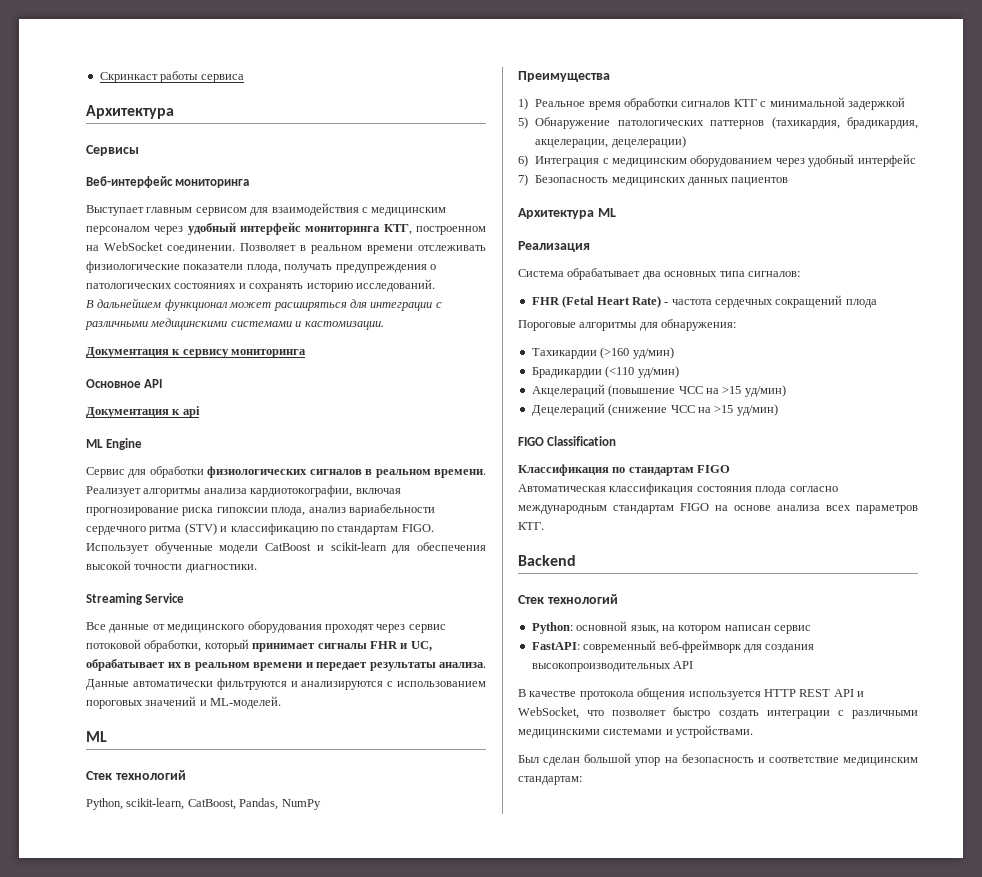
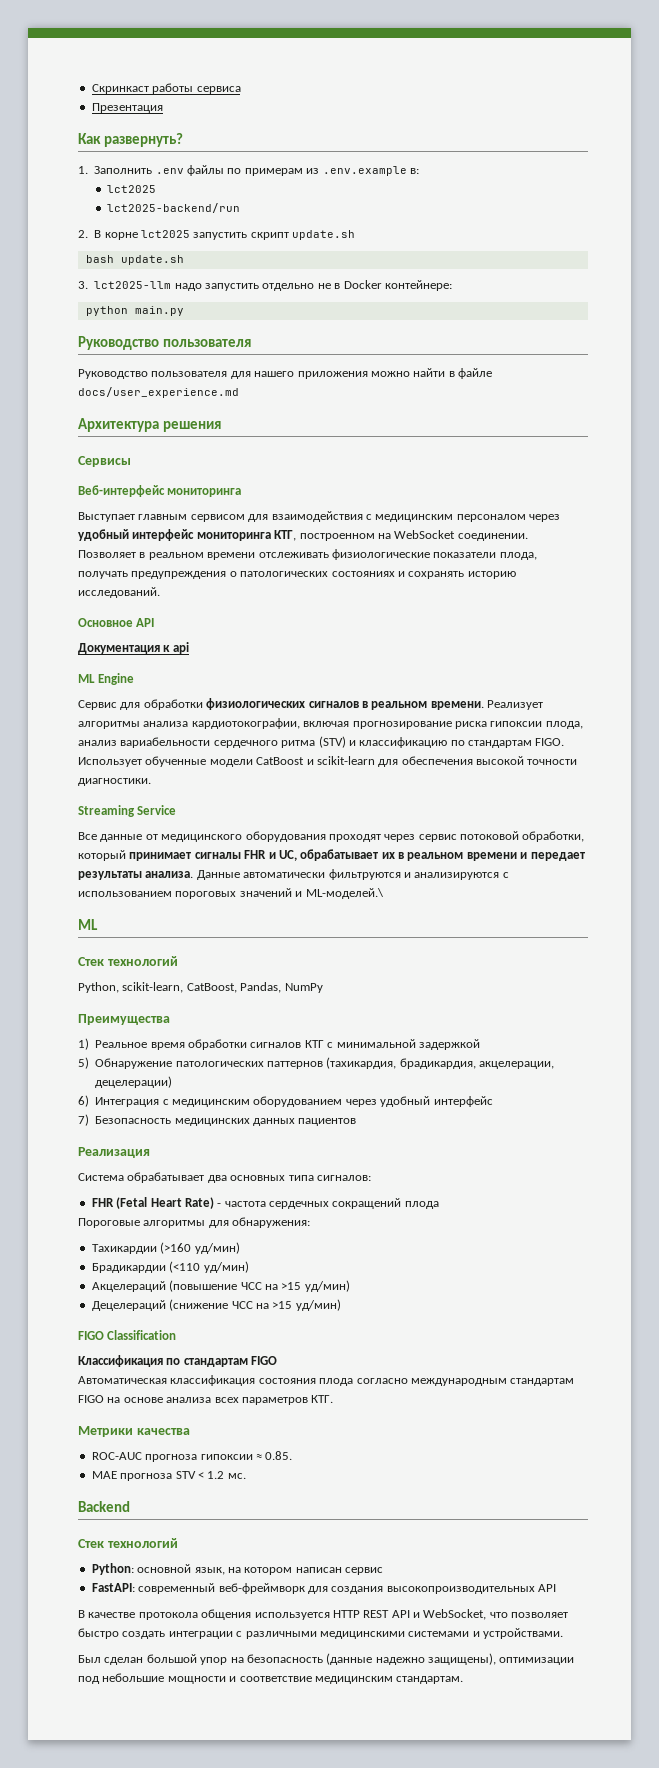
[86,105,174,119] // Архитектура -> [91,103,163,113] [78,133,183,147] [78,165,419,176] [107,185,157,193] [107,203,241,213] [78,230,356,240] [85,255,184,265] [78,280,452,291] [85,306,184,316] [78,336,251,350] [78,368,492,379] [78,387,239,398] [78,418,221,432] // Презентация // Как развернуть? // 1. Заполнить .env файлы по примерам из .env.example в: // lct2025 // lct2025-backend/run // 2. В корне lct2025 запустить скрипт update.sh // bash update.sh // 3. lct2025-llm надо запустить отдельно не в Docker контейнере: // python main.py // Руководство пользователя // Руководство пользователя для нашего приложения можно найти в файле docs/user_experience.md // Архитектура решения
[86,298,442,311] [85,318,384,330] [86,347,307,358] // В дальнейшем функционал может расширяться для интеграции с различными медицинскими системами и кастомизации. // Документация к сервису мониторинга -> (160, 592) none
[210,696,282,709] ML-моделей. -> [305,888,384,899] ML-моделей.\
[518,208,616,219] // Архитектура ML -> (357, 1122) none
(544, 526) none -> [78,1426,190,1437] [91,1451,293,1462] [91,1471,246,1481] // Метрики качества // ROC-AUC прогноза гипоксии ≈ 0.85. // MAE прогноза STV < 1.2 мс.
(754, 758) none -> [326,1653,575,1665] [78,1673,226,1684] (данные надежно защищены), оптимизации под небольшие мощности
[518,776,582,785] стандартам: -> [396,1676,464,1684] стандартам.

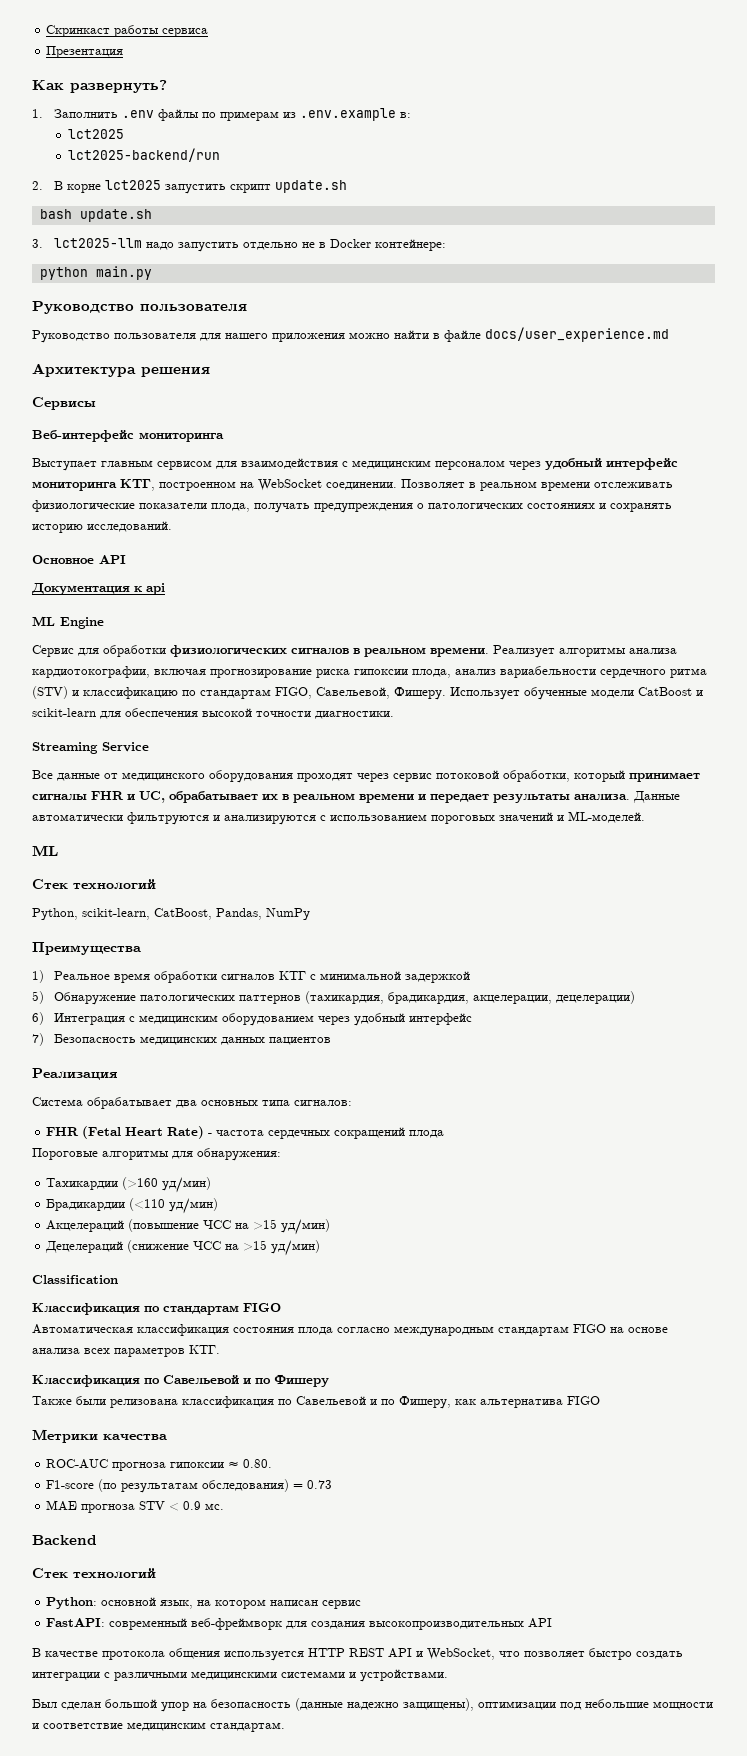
[535,738,565,746] FIGO. -> [275,687,446,700] FIGO, Савельевой, Фишеру.
[305,888,384,899] ML-моделей.\ -> [568,811,645,823] ML-моделей.
[78,1331,104,1340] FIGO -> (321, 1248) none
(334, 1399) none -> [32,1374,329,1387] [32,1396,600,1409] // Классификация по Савельевой и по Фишеру // Также были релизована классификация по Савельевой и по Фишеру, как альтернатива FIGO
[265,1451,293,1460] 0.85. -> [243,1459,273,1468] [46,1479,333,1493] 0.80. // F1-score (по результатам обследования) = 0.73
[207,1471,225,1479] 1.2 -> [183,1501,202,1510] 0.9

